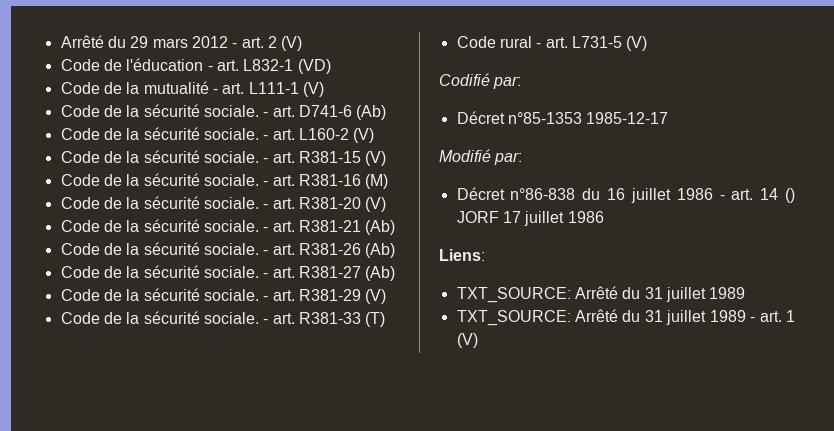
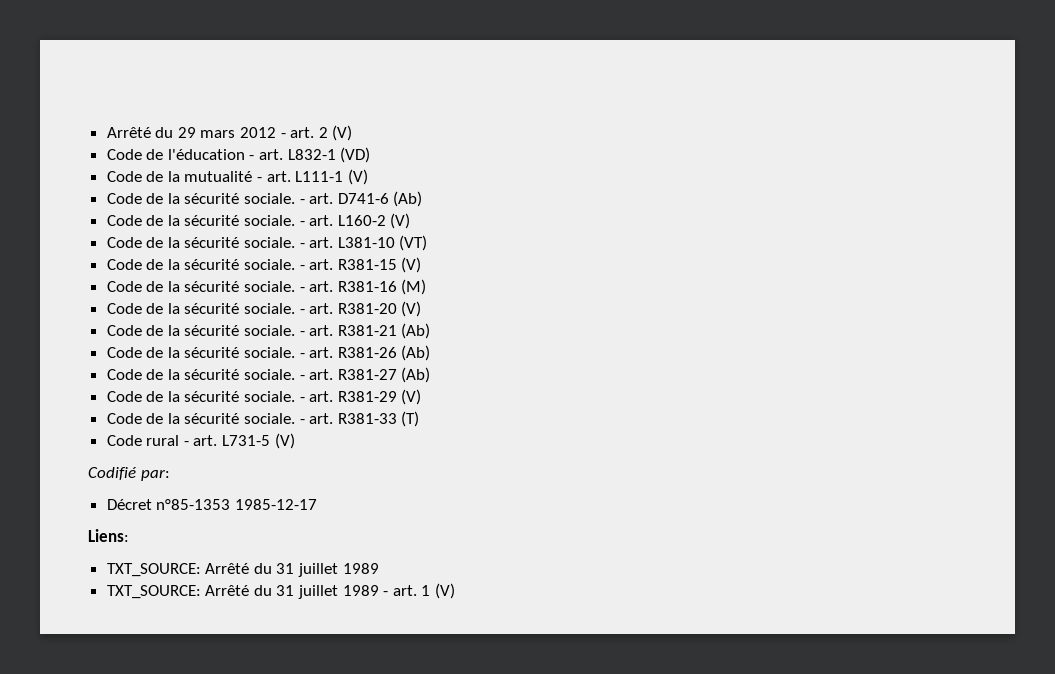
(375, 135) none -> [106,235,428,251] // Code de la sécurité sociale. - art. L381-10 (VT)
[439,149,523,165] [456,187,795,203] [456,211,604,226] // Modifié par: // Décret n°86-838 du 16 juillet 1986 - art. 14 () JORF 17 juillet 1986 -> (317, 504) none

